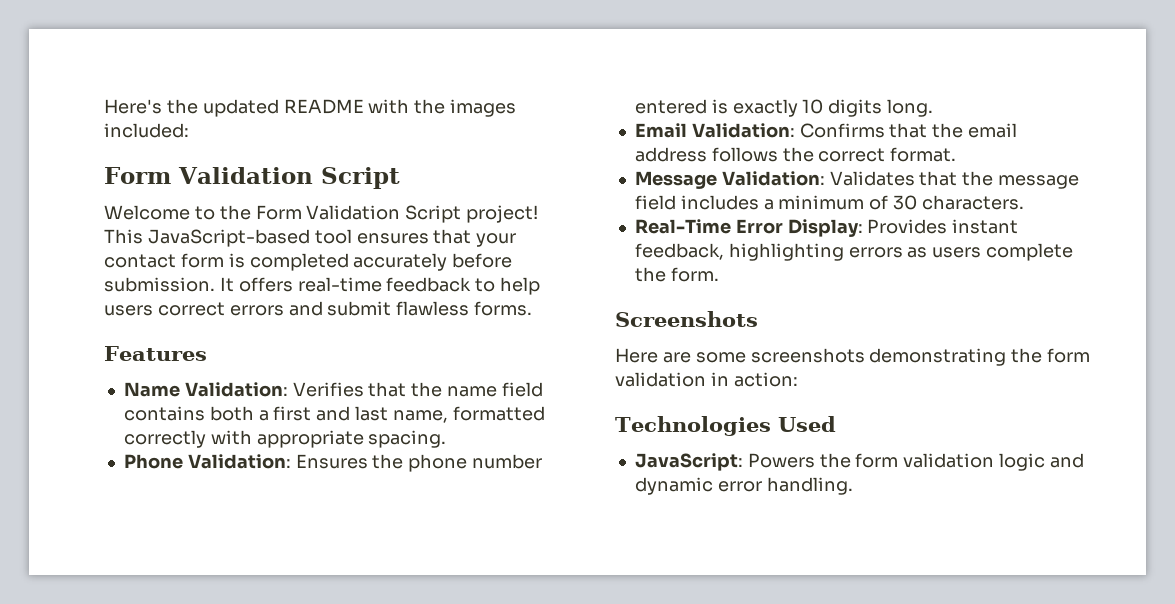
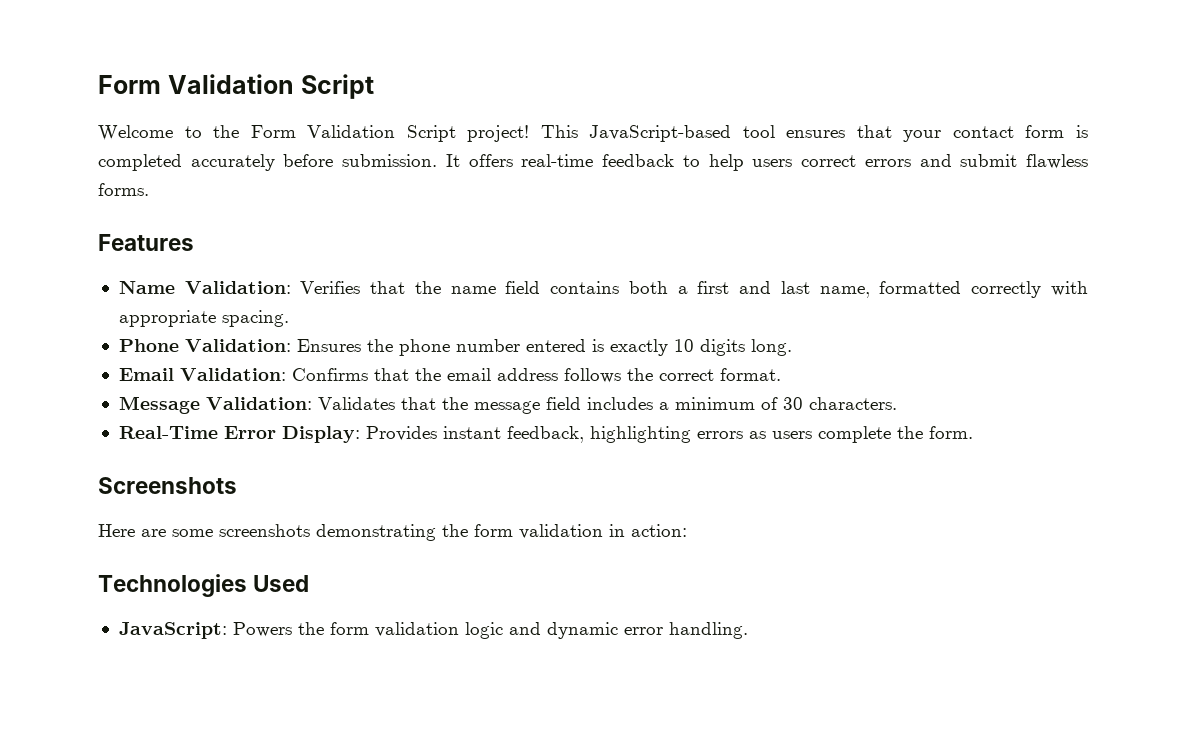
[104,99,517,117] [104,123,189,138] Here's the updated README with the images included: // -> (98, 84) none

